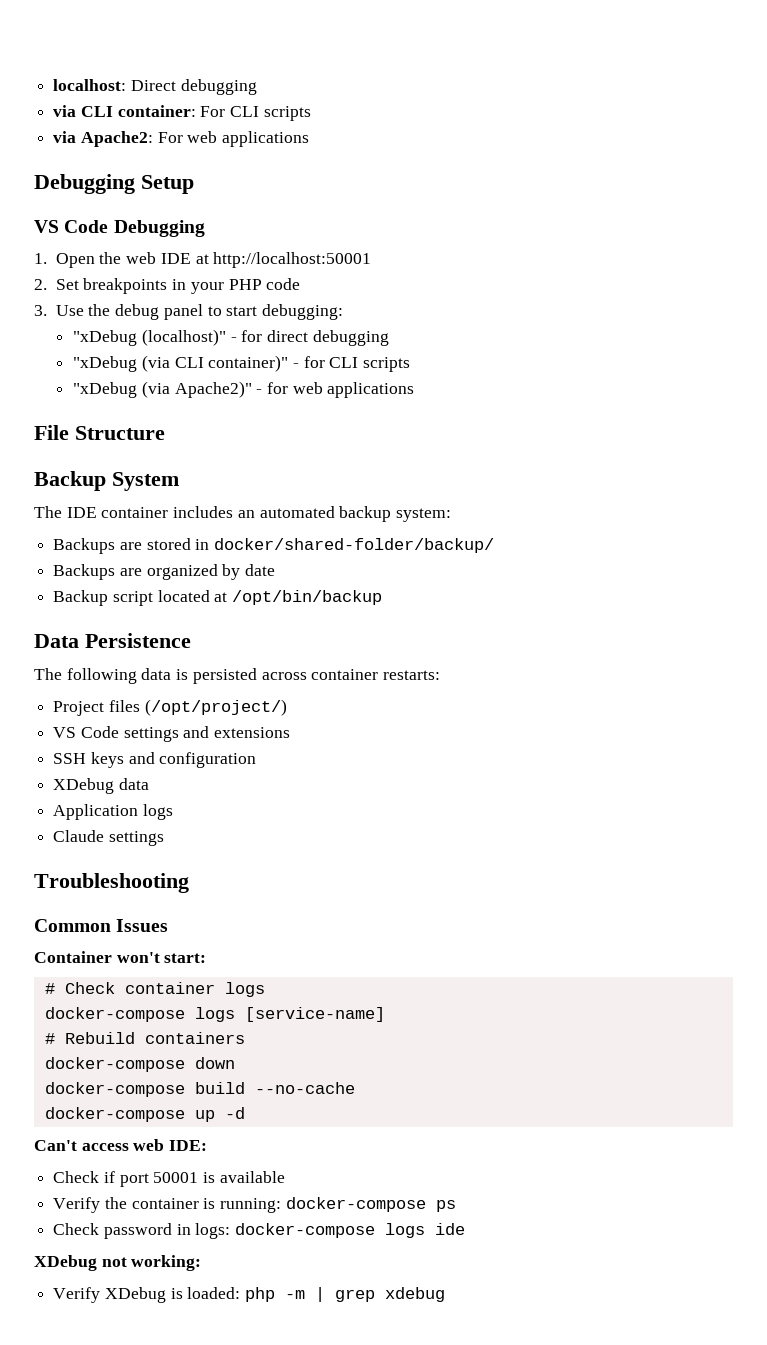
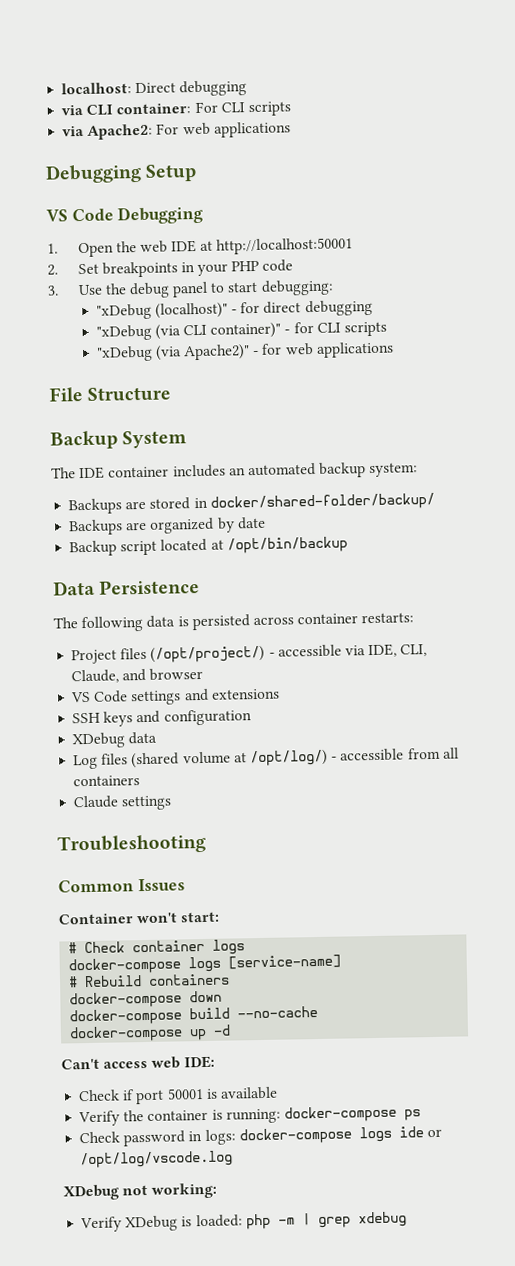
(287, 707) none -> [268,643,428,658] [71,667,204,684] - accessible via IDE, CLI, Claude, and browser
[53,804,173,820] Application logs -> [73,747,459,770] [73,775,141,787] Log files (shared volume at /opt/log/) - accessible from all containers
(466, 1229) none -> [426,1128,442,1138] [80,1150,234,1169] or /opt/log/vscode.log

